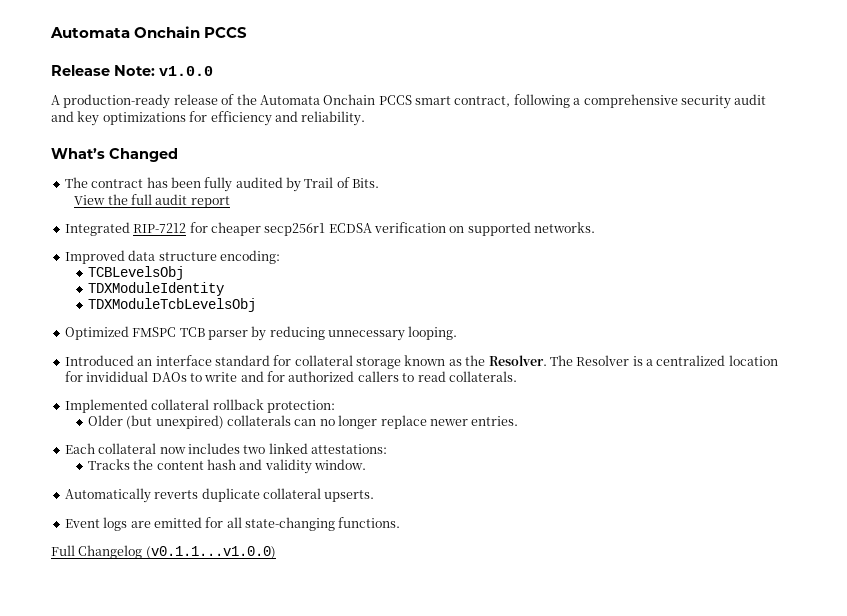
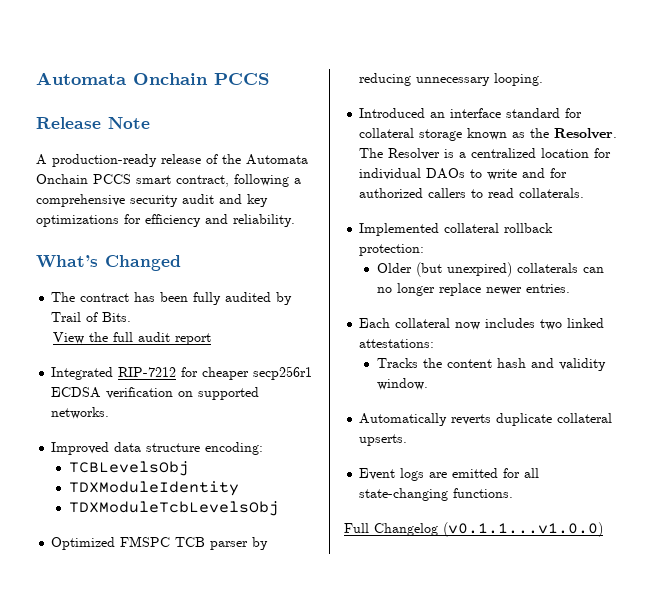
[114,65,213,76] Note: v1.0.0 -> [108,117,150,129] Note
[86,371,149,382] invididual -> [359,168,422,180] individual

